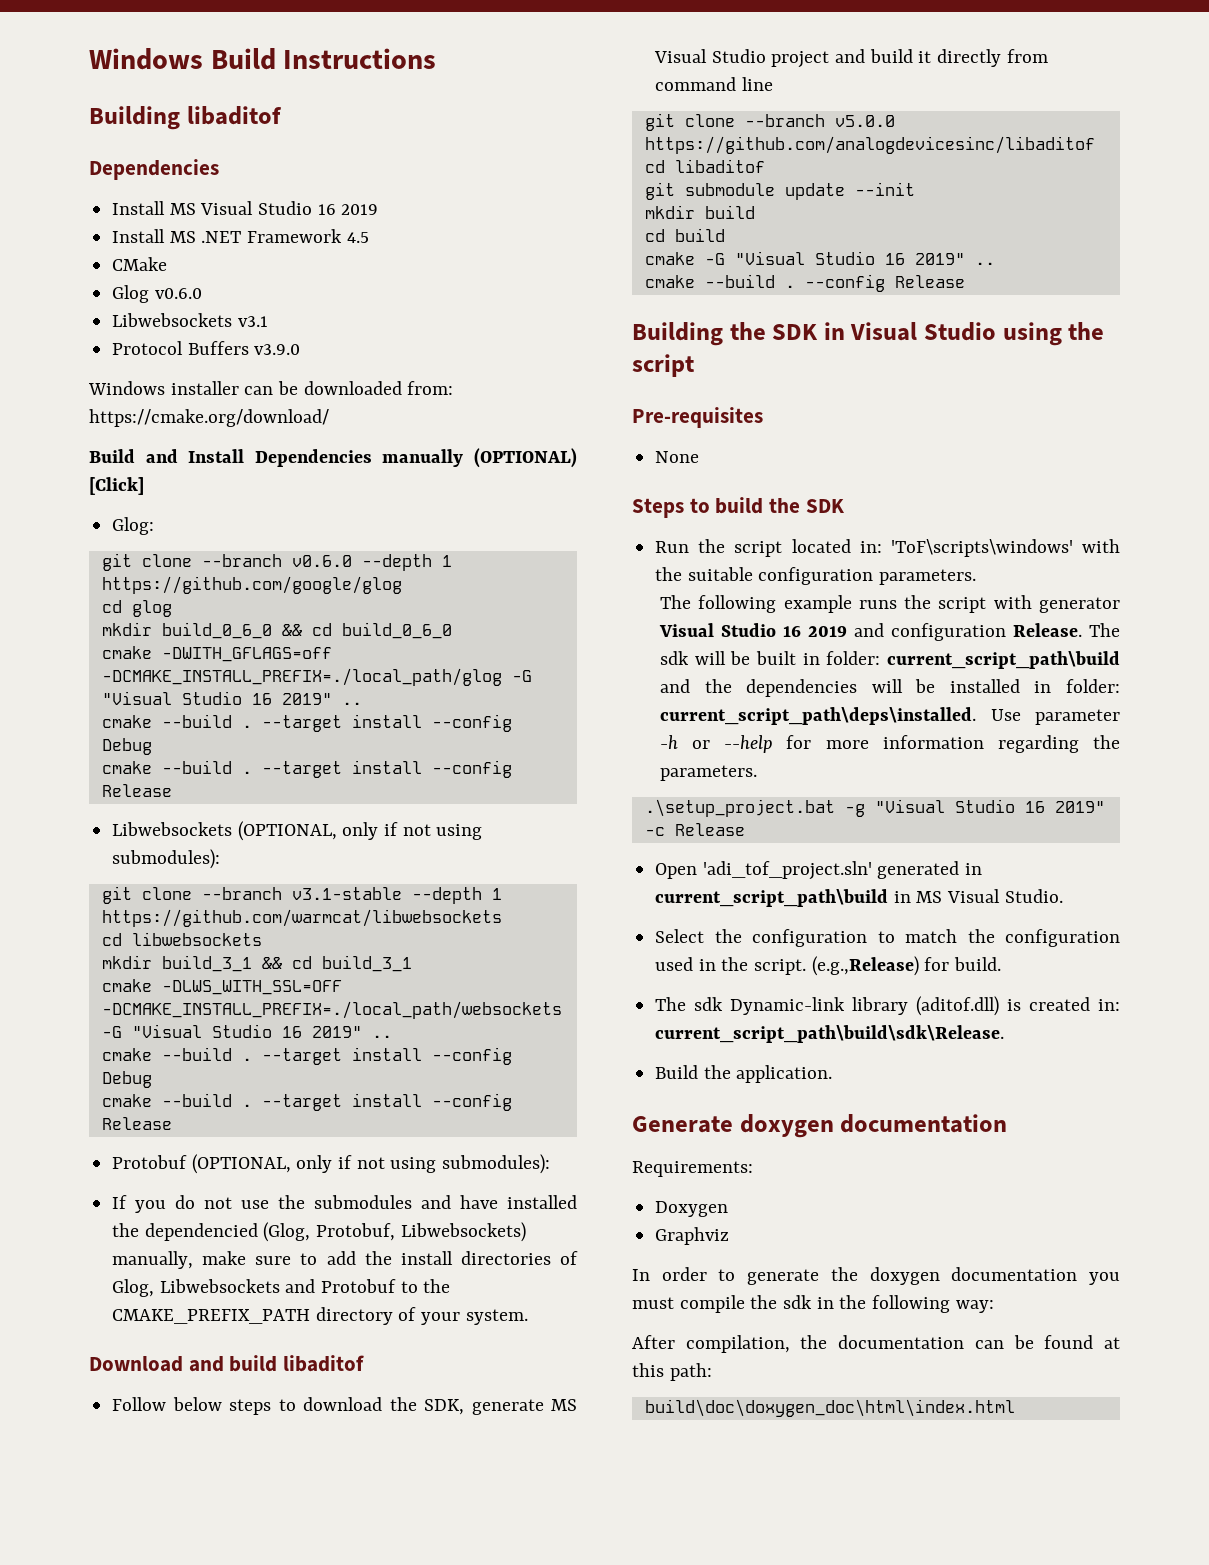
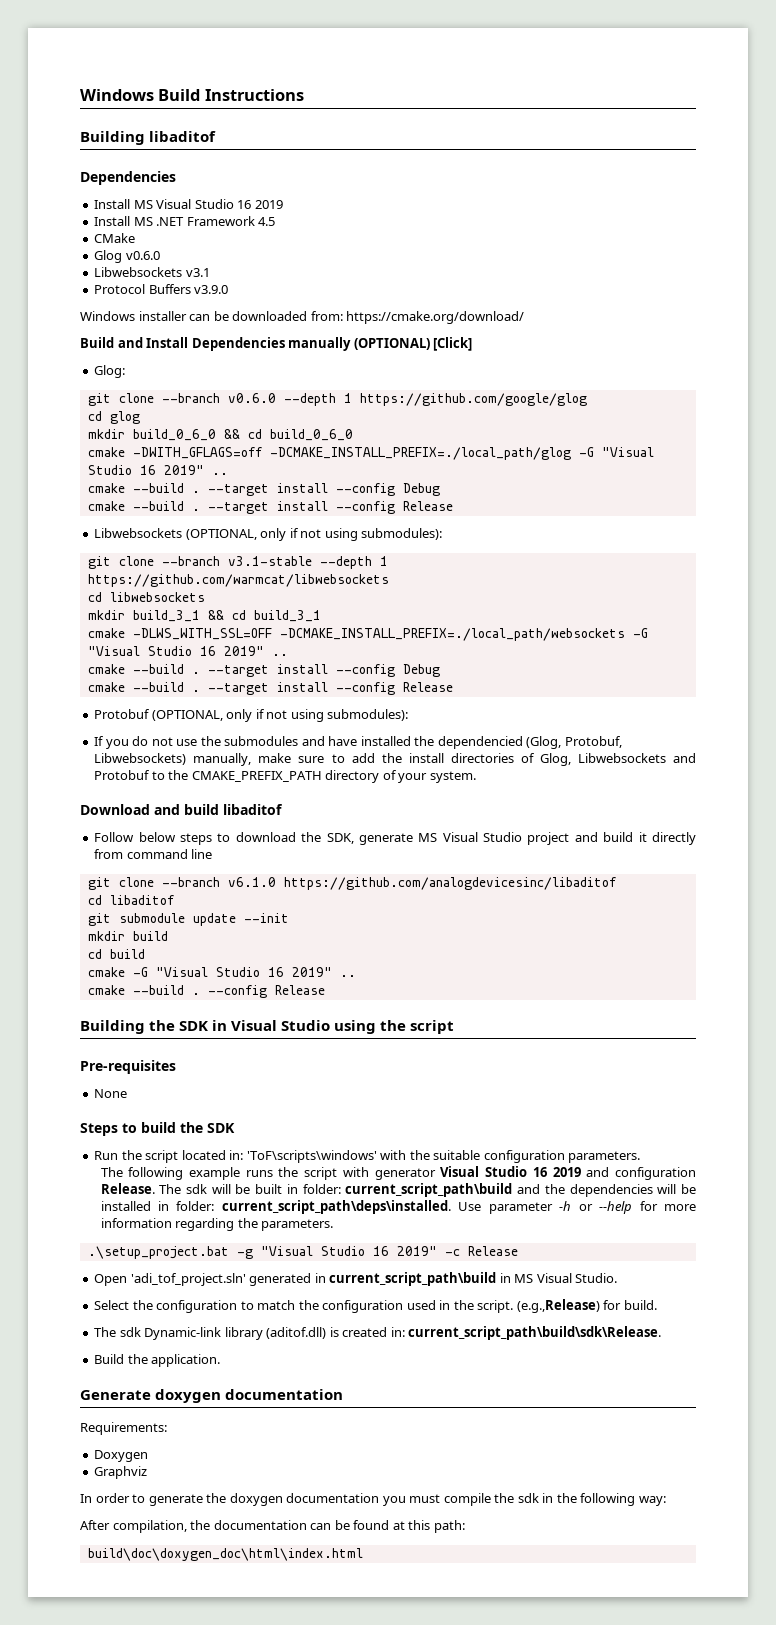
[834,115,895,127] v5.0.0 -> [227,877,276,887] v6.1.0

